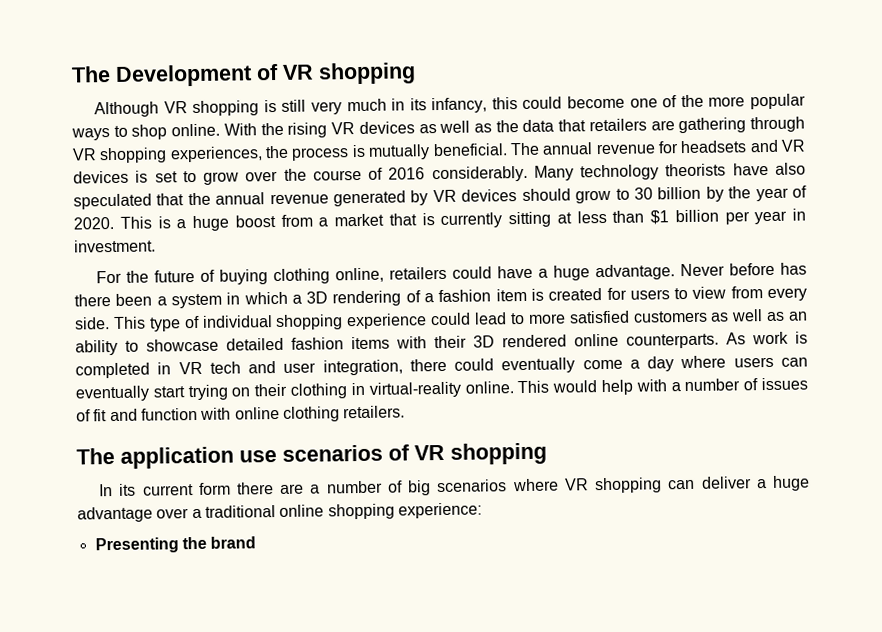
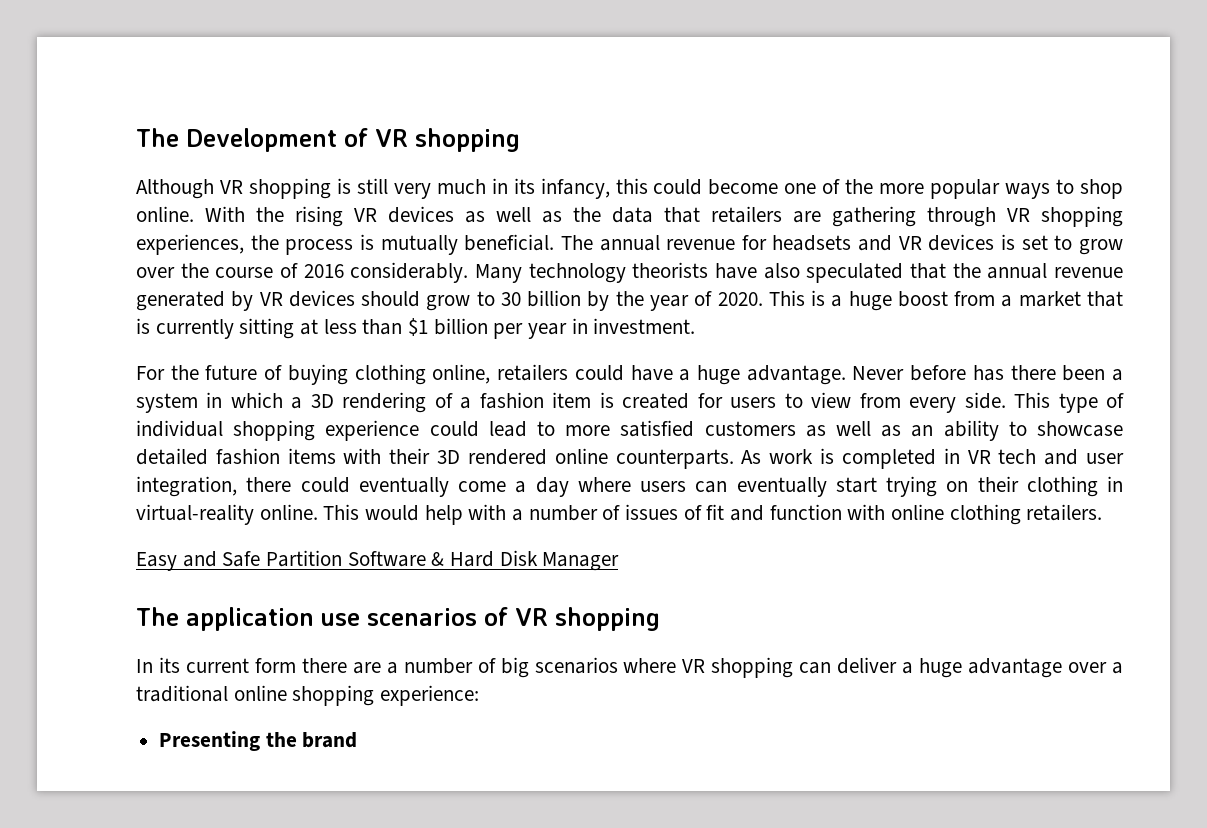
(406, 412) none -> [136,550,620,571] // Easy and Safe Partition Software & Hard Disk Manager

